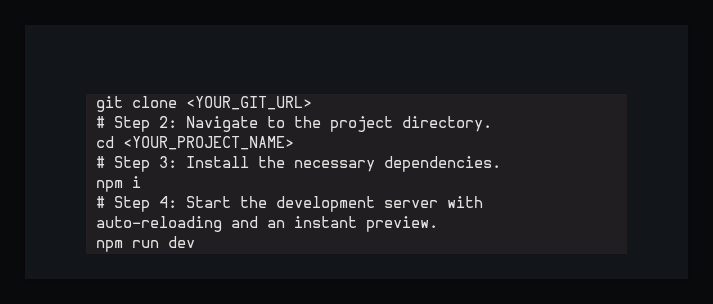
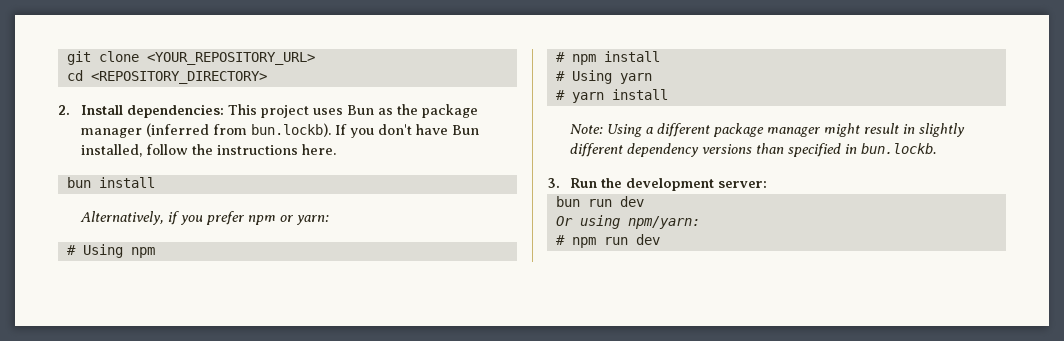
[185,96,312,110] [95,116,492,132] [95,136,294,150] [95,156,501,172] [95,176,141,192] [95,196,483,212] [95,216,438,232] <YOUR_GIT_URL> // # Step 2: Navigate to the project directory. // cd <YOUR_PROJECT_NAME> // # Step 3: Install the necessary dependencies. // npm i // # Step 4: Start the development server with auto-reloading and an instant preview. // -> [146,52,315,65] [66,70,267,84] [58,104,479,118] [81,123,480,138] [81,144,337,157] [66,177,155,188] [80,211,330,225] [66,244,155,258] [555,51,660,65] [555,70,652,84] [555,89,668,103] [570,123,966,137] [570,143,937,157] [547,178,768,191] [555,196,644,207] [555,215,700,229] [555,235,565,245] <YOUR_REPOSITORY_URL> // cd <REPOSITORY_DIRECTORY> // 2. Install dependencies: This project uses Bun as the package manager (inferred from bun.lockb). If you don't have Bun installed, follow the instructions here. // bun install // Alternatively, if you prefer npm or yarn: // # Using npm // # npm install // # Using yarn // # yarn install // Note: Using a different package manager might result in slightly different dependency versions than specified in bun.lockb. // 3. Run the development server: // bun run dev // Or using npm/yarn: // #

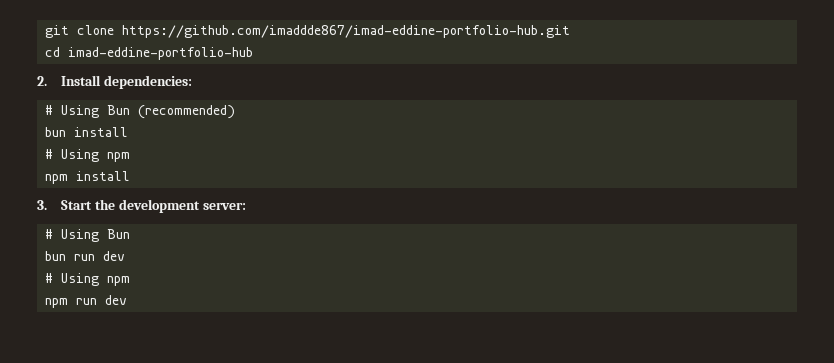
[146,52,315,65] <YOUR_REPOSITORY_URL> -> [122,25,571,38] https://github.com/imaddde867/imad-eddine-portfolio-hub.git
[90,71,267,84] <REPOSITORY_DIRECTORY> -> [68,47,254,60] imad-eddine-portfolio-hub
[228,104,479,118] [81,123,480,138] [81,144,337,157] [66,177,155,188] [80,211,330,225] [66,244,155,258] [555,52,565,62] This project uses Bun as the package manager (inferred from bun.lockb). If you don't have Bun installed, follow the instructions here. // bun install // Alternatively, if you prefer npm or yarn: // # Using npm // # -> [45,105,236,119] [45,127,129,137] [45,149,131,162] // # Using Bun (recommended) // bun install // # Using npm //
[555,70,652,84] [555,89,668,103] [570,123,966,137] [570,143,937,157] // # Using yarn // # yarn install // Note: Using a different package manager might result in slightly different dependency versions than specified in bun.lockb. -> (131, 176) none
[570,178,598,188] Run -> [61,200,93,210] Start
(768, 184) none -> [45,229,131,242] // # Using Bun
[555,215,700,229] [555,235,565,245] Or using npm/yarn: // # -> [45,273,131,286] # Using npm //

